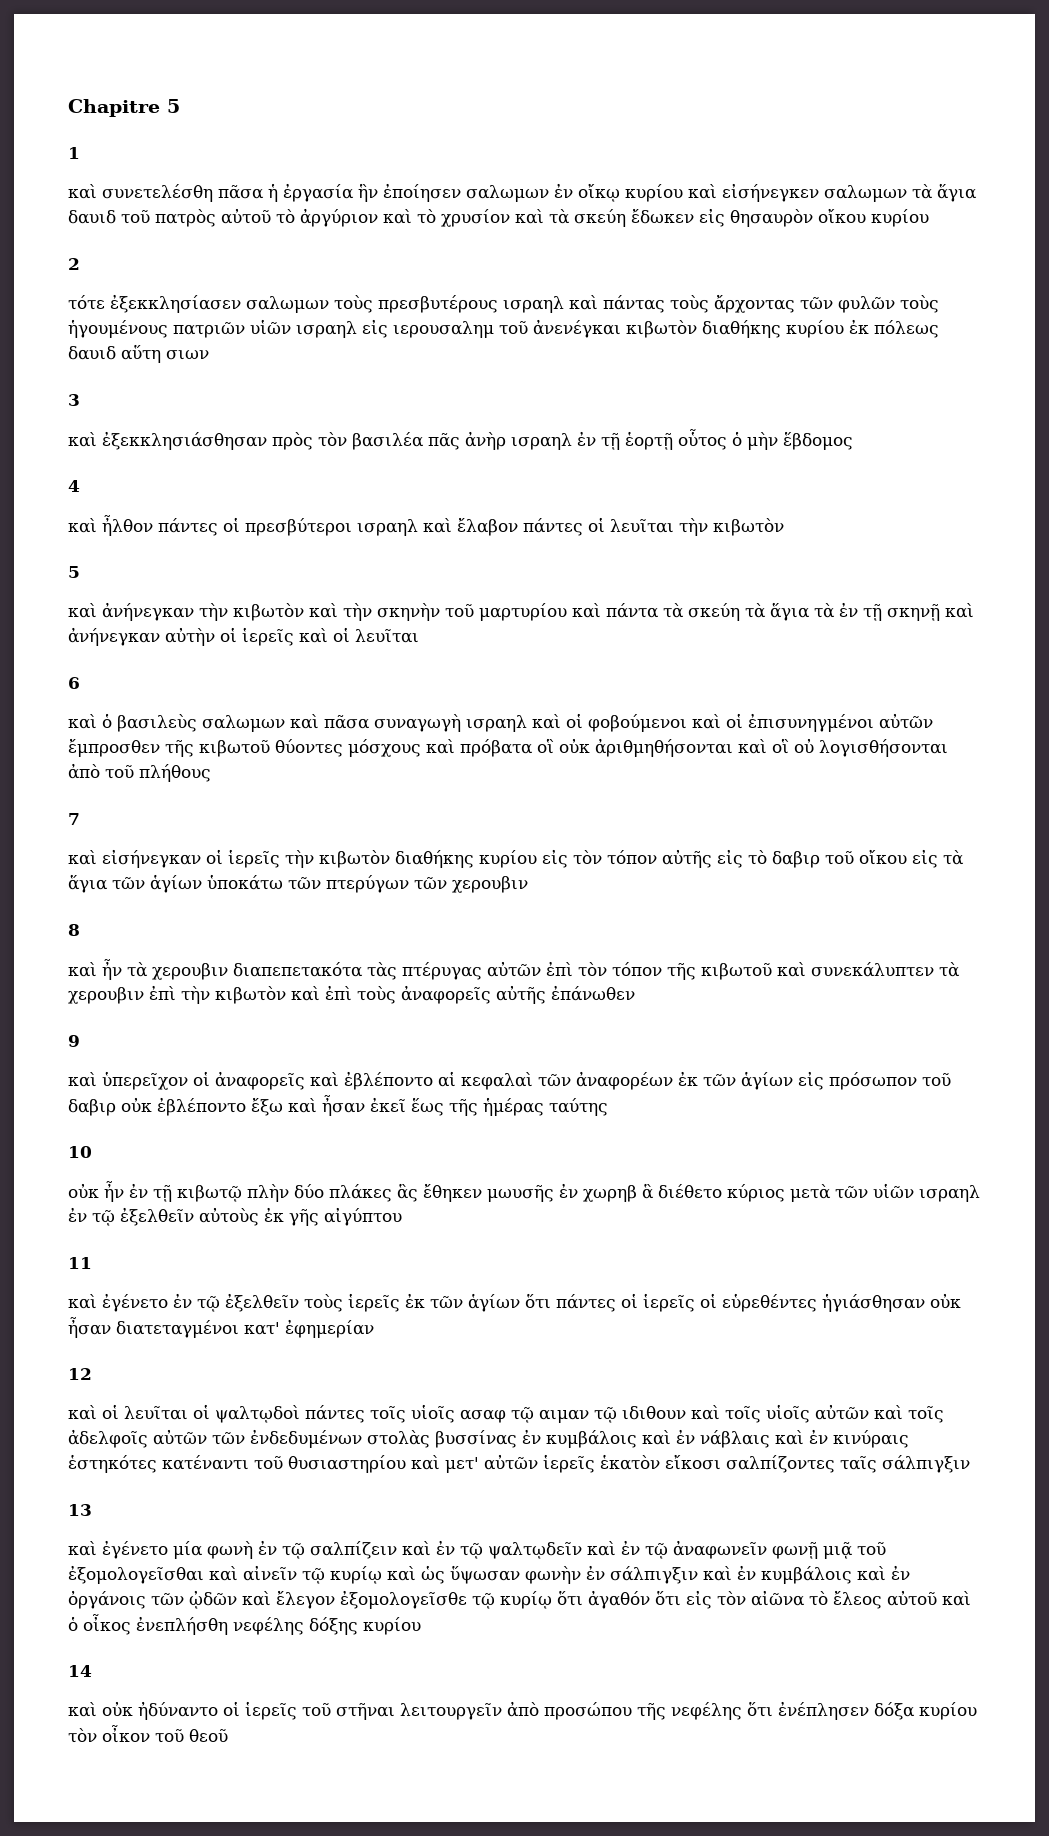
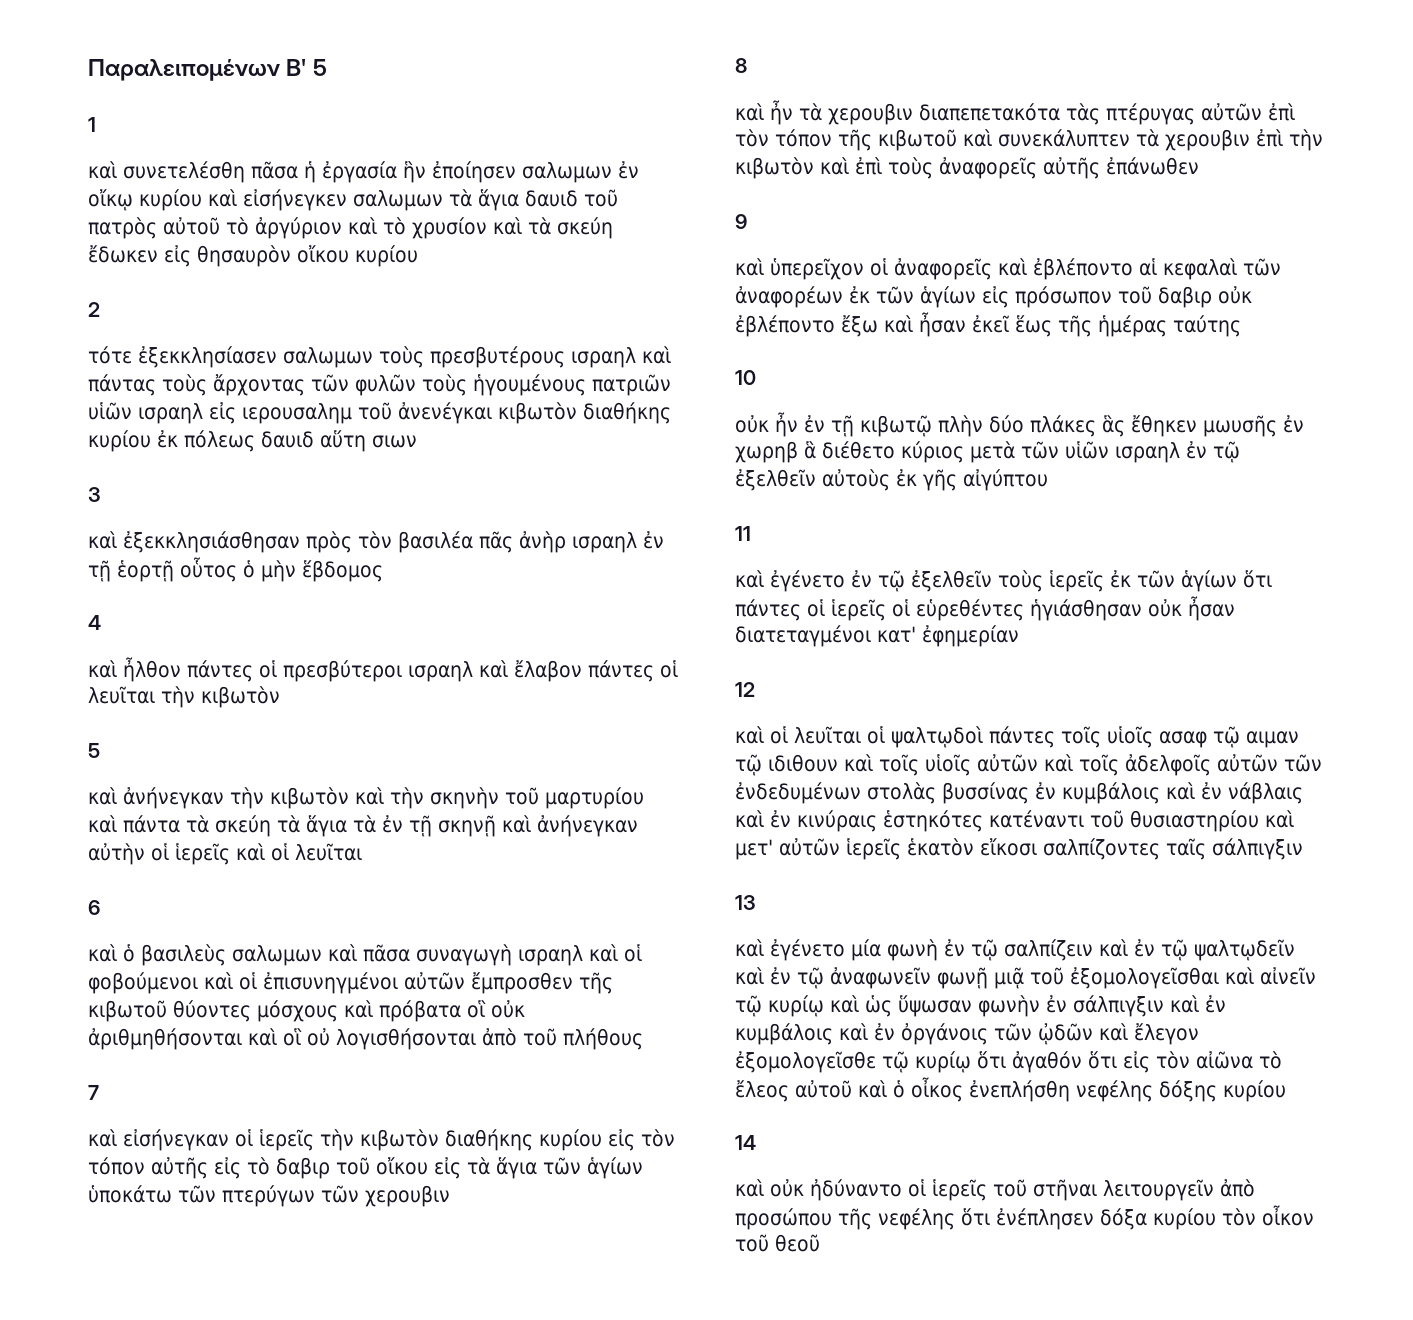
[68,99,160,117] Chapitre -> [88,59,307,81] Παραλειπομένων Βʹ

